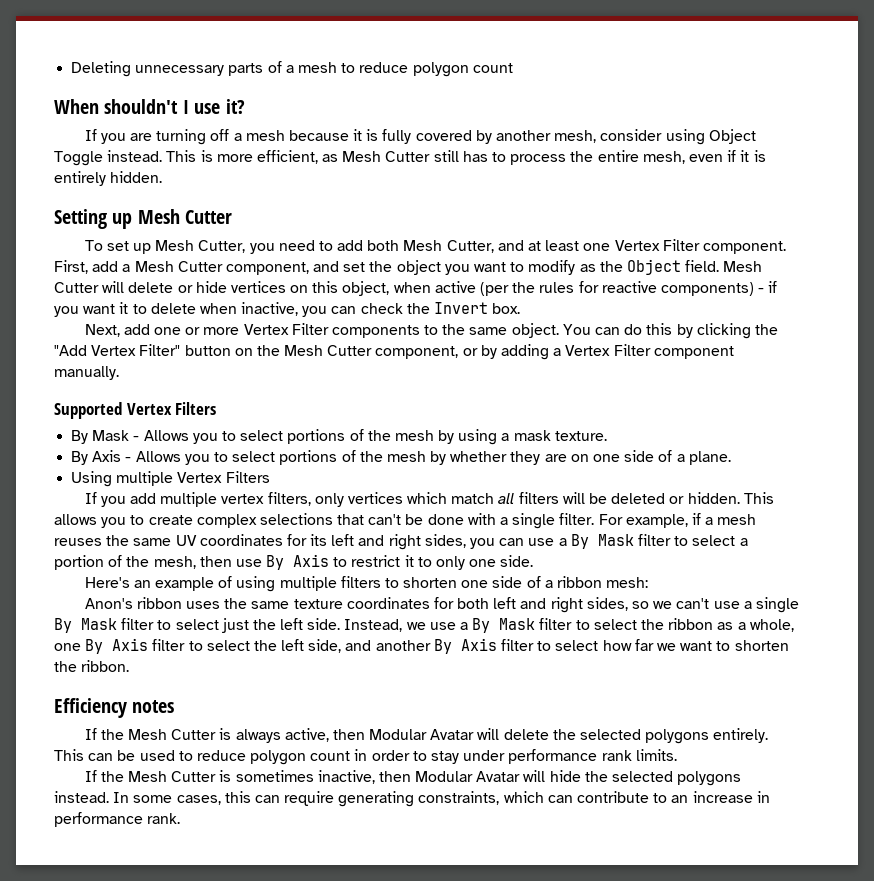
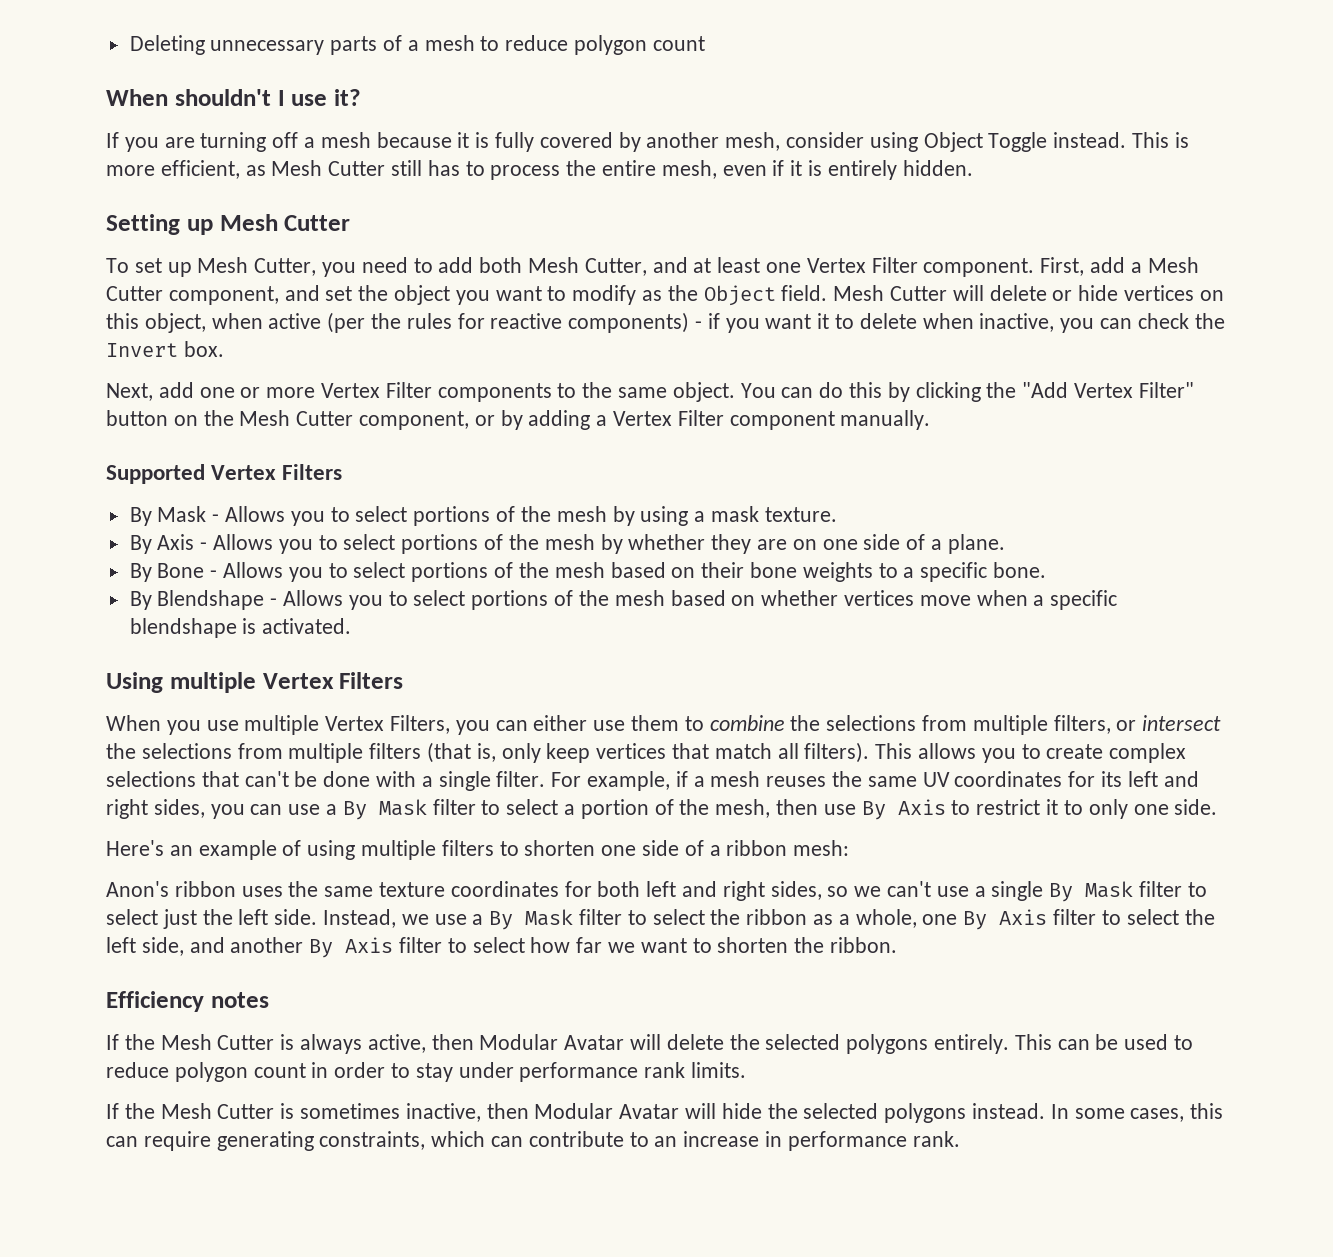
[71,471,270,487] [84,492,740,507] Using multiple Vertex Filters // If you add multiple vertex filters, only vertices which match all filters will be deleted or hidden. -> [129,562,1046,582] [129,590,1118,610] [129,618,352,638] [106,672,404,693] [106,715,1222,735] [106,742,870,763] By Bone - Allows you to select portions of the mesh based on their bone weights to a specific bone. // By Blendshape - Allows you to select portions of the mesh based on whether vertices move when a specific blendshape is activated. // Using multiple Vertex Filters // When you use multiple Vertex Filters, you can either use them to combine the selections from multiple filters, or intersect the selections from multiple filters (that is, only keep vertices that match all filters).

